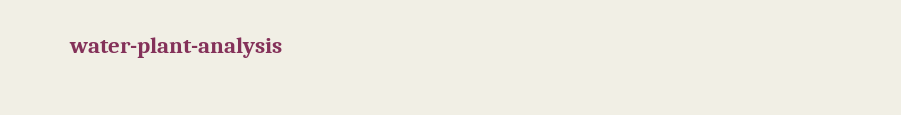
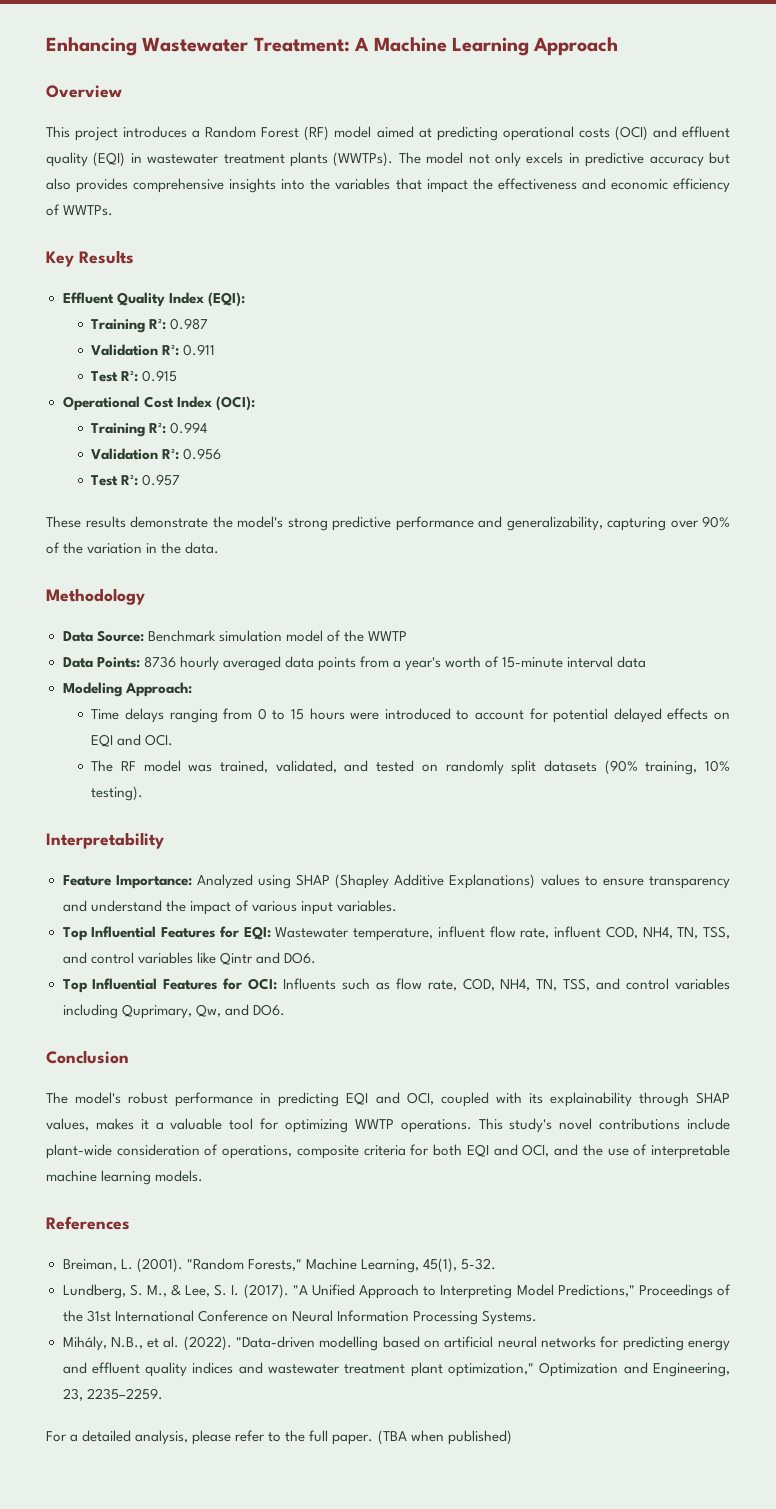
[69,37,282,58] water-plant-analysis -> [46,37,619,56] [46,85,122,98] [46,126,731,141] [46,152,730,167] [46,178,731,193] [46,204,114,216] [46,250,134,267] [62,292,245,307] [91,318,209,333] [91,344,216,356] [91,370,178,382] [62,396,255,411] [91,422,208,437] [91,448,222,460] [91,474,181,486] [46,516,730,531] [46,542,220,554] [46,588,145,605] [62,630,407,642] [62,656,647,671] [62,682,192,697] [91,708,730,723] [91,734,174,747] [91,760,731,775] [91,786,144,801] [46,832,164,849] [62,874,730,889] [62,900,397,915] [62,926,730,941] [62,952,316,965] [62,978,730,993] [62,1004,285,1019] [46,1050,129,1064] [46,1092,730,1107] [46,1118,731,1133] [46,1144,731,1159] [46,1170,204,1185] [46,1216,130,1230] [62,1258,496,1273] [62,1284,731,1299] [62,1310,537,1325] [62,1336,730,1351] [62,1362,730,1377] [62,1388,163,1401] [46,1430,512,1445] Enhancing Wastewater Treatment: A Machine Learning Approach // Overview // This project introduces a Random Forest (RF) model aimed at predicting operational costs (OCI) and effluent quality (EQI) in wastewater treatment plants (WWTPs). The model not only excels in predictive accuracy but also provides comprehensive insights into the variables that impact the effectiveness and economic efficiency of WWTPs. // Key Results // Effluent Quality Index (EQI): // Training R²: 0.987 // Validation R²: 0.911 // Test R²: 0.915 // Operational Cost Index (OCI): // Training R²: 0.994 // Validation R²: 0.956 // Test R²: 0.957 // These results demonstrate the model's strong predictive performance and generalizability, capturing over 90% of the variation in the data. // Methodology // Data Source: Benchmark simulation model of the WWTP // Data Points: 8736 hourly averaged data points from a year's worth of 15-minute interval data // Modeling Approach: // Time delays ranging from 0 to 15 hours were introduced to account for potential delayed effects on EQI and OCI. // The RF model was trained, validated, and tested on randomly split datasets (90% training, 10% testing). // Interpretability // Feature Importance: Analyzed using SHAP (Shapley Additive Explanations) values to ensure transparency and understand the impact of various input variables. // Top Influential Features for EQI: Wastewater temperature, influent flow rate, influent COD, NH4, TN, TSS, and control variables like Qintr and DO6. // Top Influential Features for OCI: Influents such as flow rate, COD, NH4, TN, TSS, and control variables including Quprimary, Qw, and DO6. // Conclusion // The model's robust performance in predicting EQI and OCI, coupled with its explainability through SHAP values, makes it a valuable tool for optimizing WWTP operations. This study's novel contributions include plant-wide consideration of operations, composite criteria for both EQI and OCI, and the use of interpretable machine learning models. // References // Breiman, L. (2001). "Random Forests," Machine Learning, 45(1), 5-32. // Lundberg, S. M., & Lee, S. I. (2017). "A Unified Approach to Interpreting Model Predictions," Proceedings of the 31st International Conference on Neural Information Processing Systems. // Mihály, N.B., et al. (2022). "Data-driven modelling based on artificial neural networks for predicting energy and effluent quality indices and wastewater treatment plant optimization," Optimization and Engineering, 23, 2235–2259. // For a detailed analysis, please refer to the full paper. (TBA when published)

